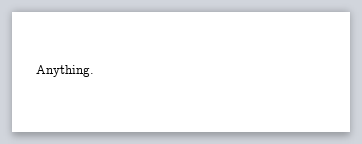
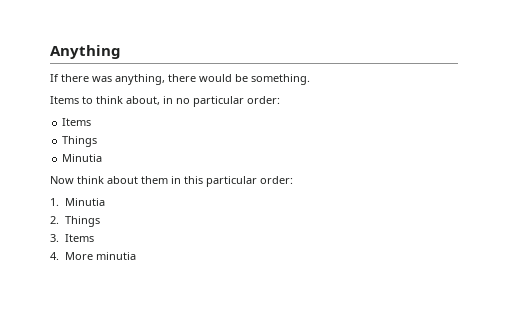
[36,65,94,77] Anything. -> [50,45,121,59] [50,74,310,85] [50,96,280,107] [62,118,92,126] [62,136,98,147] [62,154,103,162] [50,176,293,187] [50,198,105,206] [50,216,100,227] [50,234,94,242] [50,252,136,260] Anything // If there was anything, there would be something. // Items to think about, in no particular order: // Items // Things // Minutia // Now think about them in this particular order: // 1. Minutia // 2. Things // 3. Items // 4. More minutia

